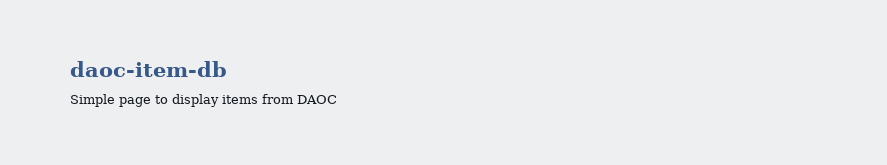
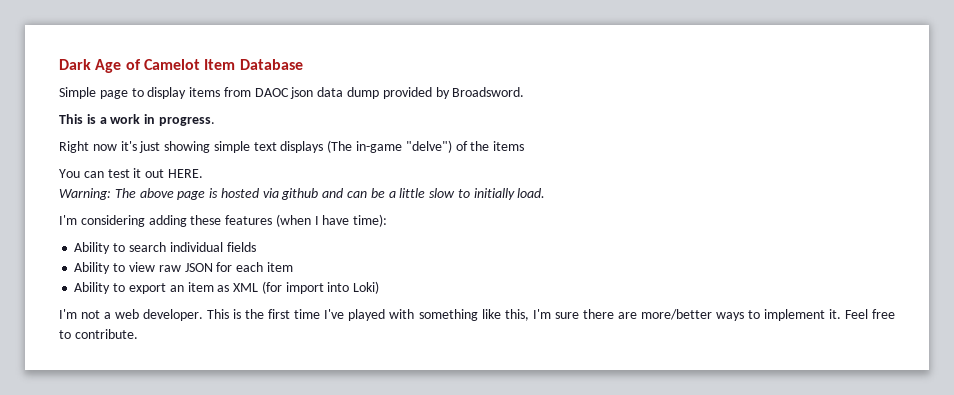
[70,61,227,77] daoc-item-db -> [59,59,303,73] Dark Age of Camelot Item Database
(337, 99) none -> [290,87,525,99] [59,114,215,126] [59,140,525,153] [59,168,203,178] [59,188,546,200] [59,214,388,227] [74,242,256,254] [74,262,293,274] [74,281,380,294] [59,309,896,321] [59,329,138,339] json data dump provided by Broadsword. // This is a work in progress. // Right now it's just showing simple text displays (The in-game "delve") of the items // You can test it out HERE. // Warning: The above page is hosted via github and can be a little slow to initially load. // I'm considering adding these features (when I have time): // Ability to search individual fields // Ability to view raw JSON for each item // Ability to export an item as XML (for import into Loki) // I'm not a web developer. This is the first time I've played with something like this, I'm sure there are more/better ways to implement it. Feel free to contribute.

